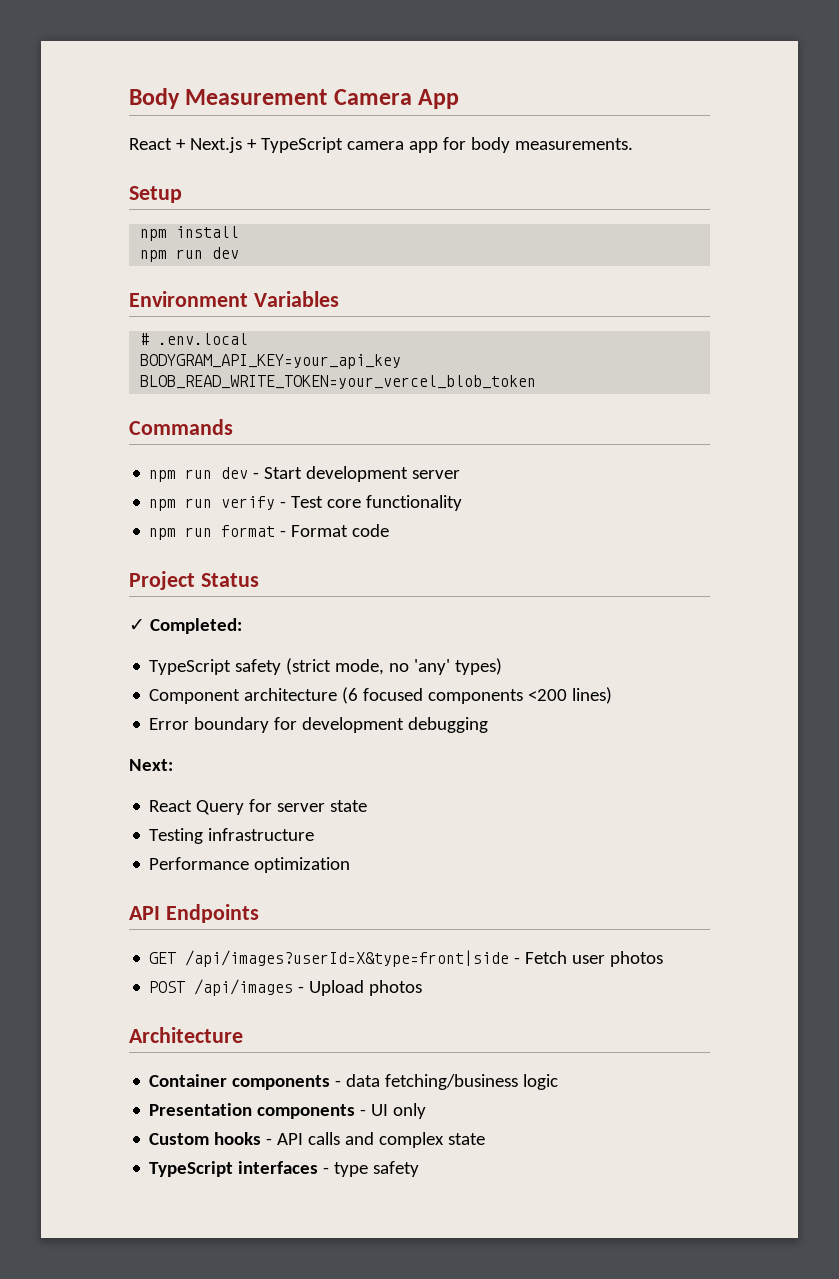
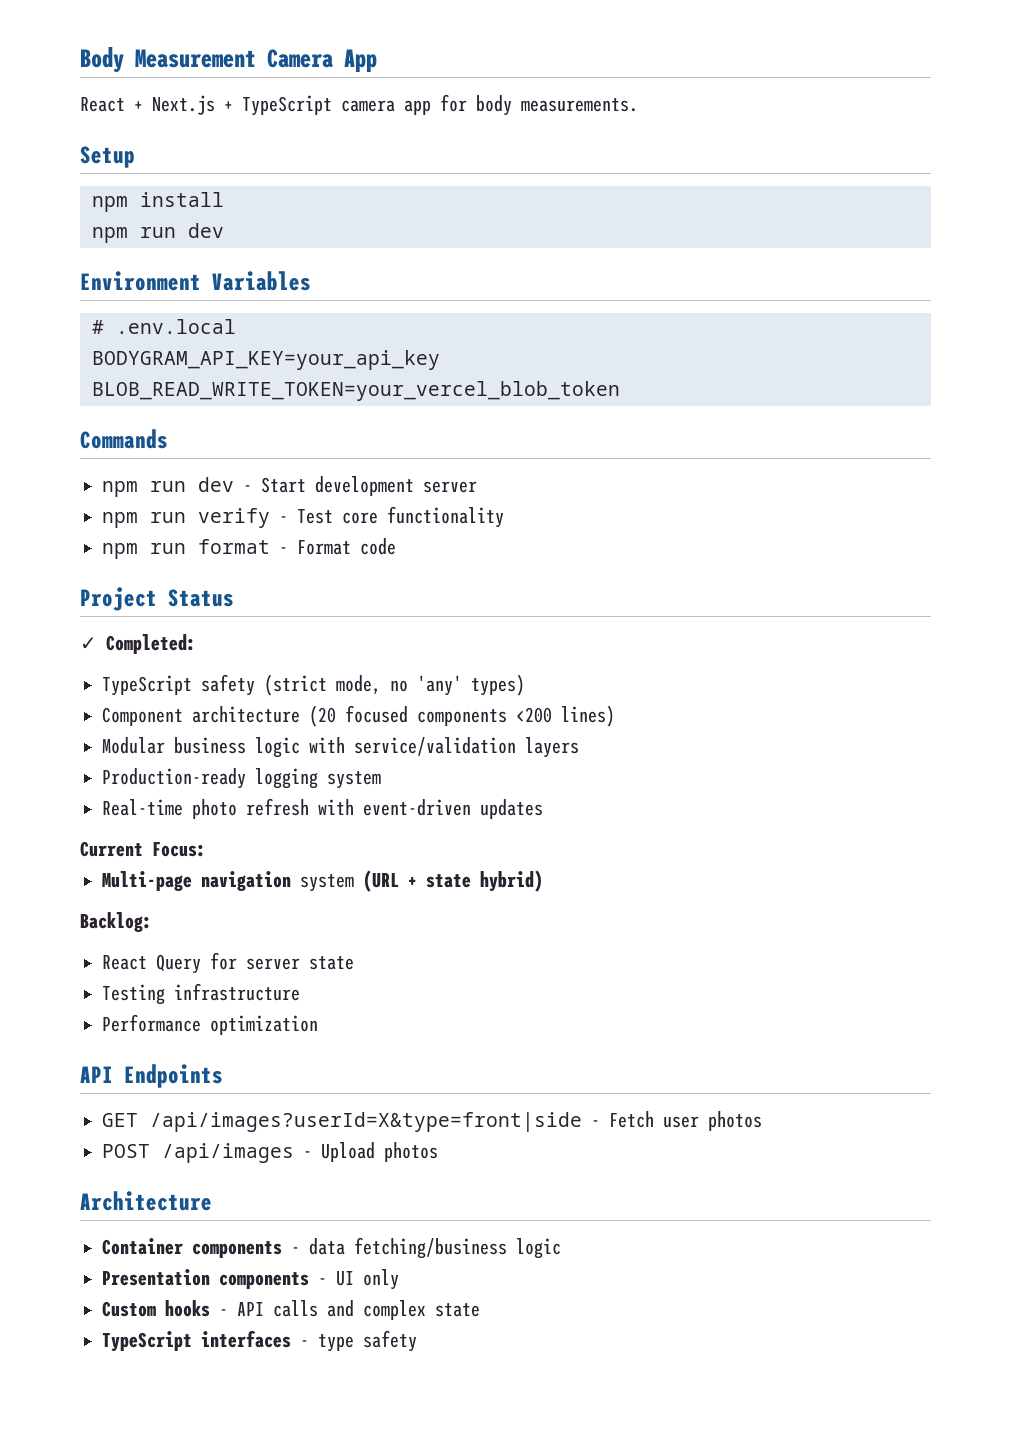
[342,687,359,704] (6 -> [309,705,336,727] (20
[149,717,489,733] [129,759,173,771] Error boundary for development debugging // Next: -> [102,737,579,758] [102,768,381,789] [102,798,543,819] [80,841,206,857] [102,870,543,892] [80,912,152,932] Modular business logic with service/validation layers // Production-ready logging system // Real-time photo refresh with event-driven updates // Current Focus: // Multi-page navigation system (URL + state hybrid) // Backlog:

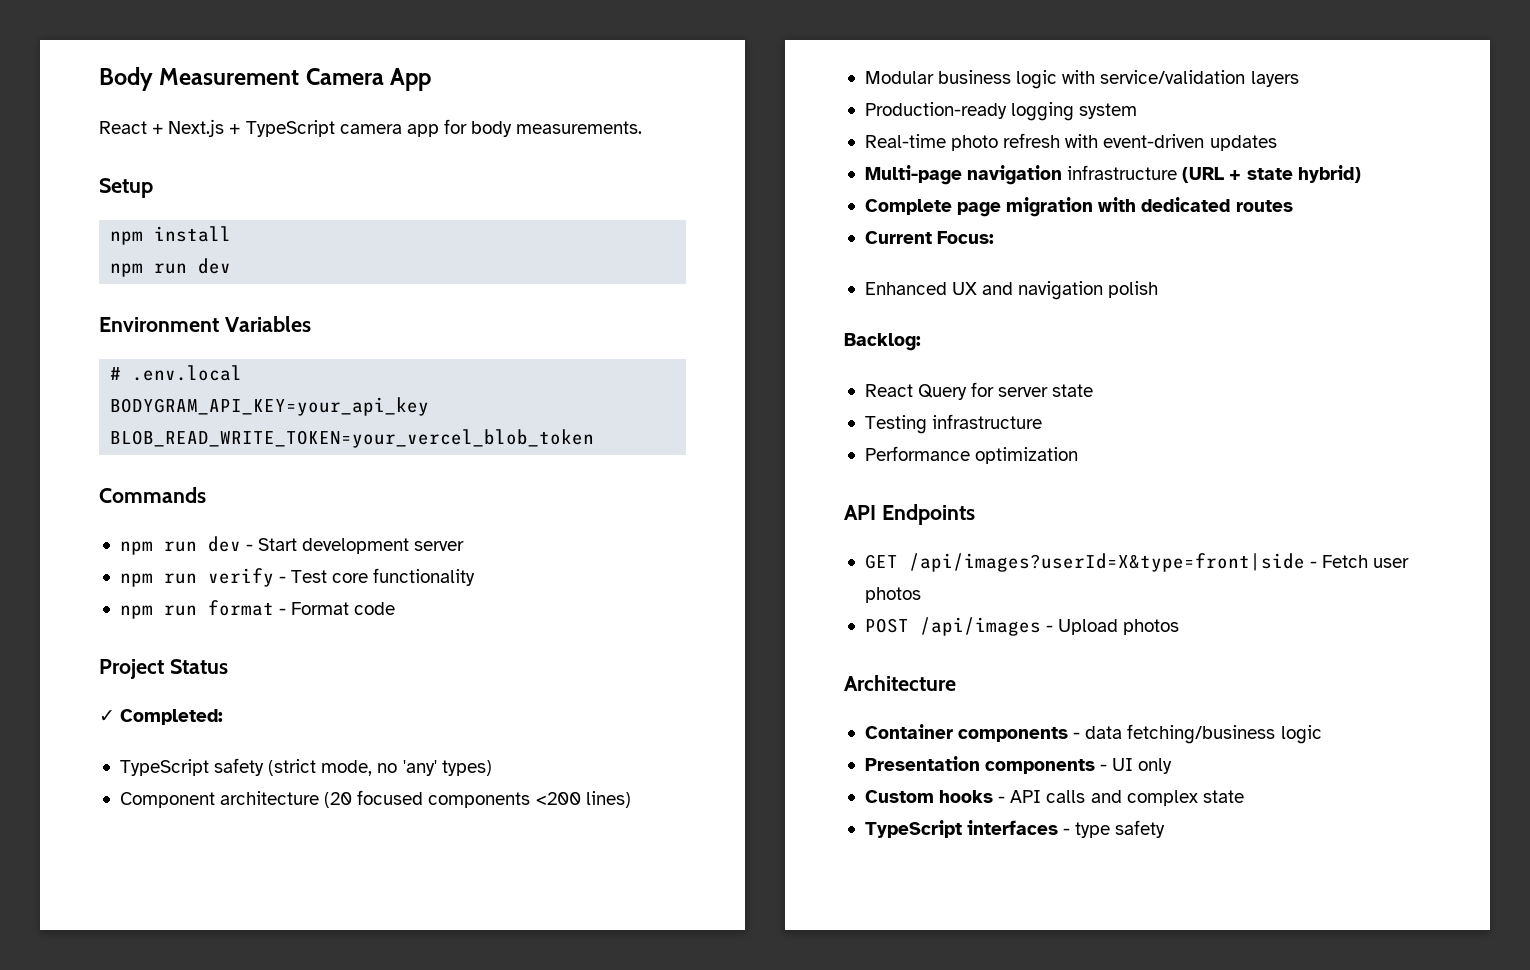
[80,841,206,857] // Current Focus: -> (1277, 143) none
[300,874,354,892] system -> [1067,165,1178,180] infrastructure
(543, 881) none -> [864,197,1293,217] [864,231,995,244] [864,281,1159,300] // Complete page migration with dedicated routes // Current Focus: // Enhanced UX and navigation polish

